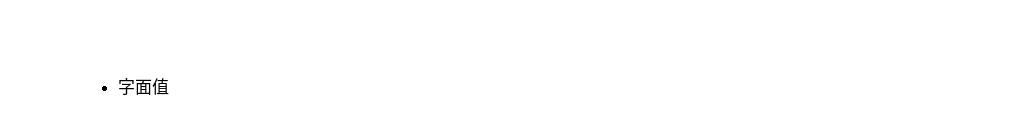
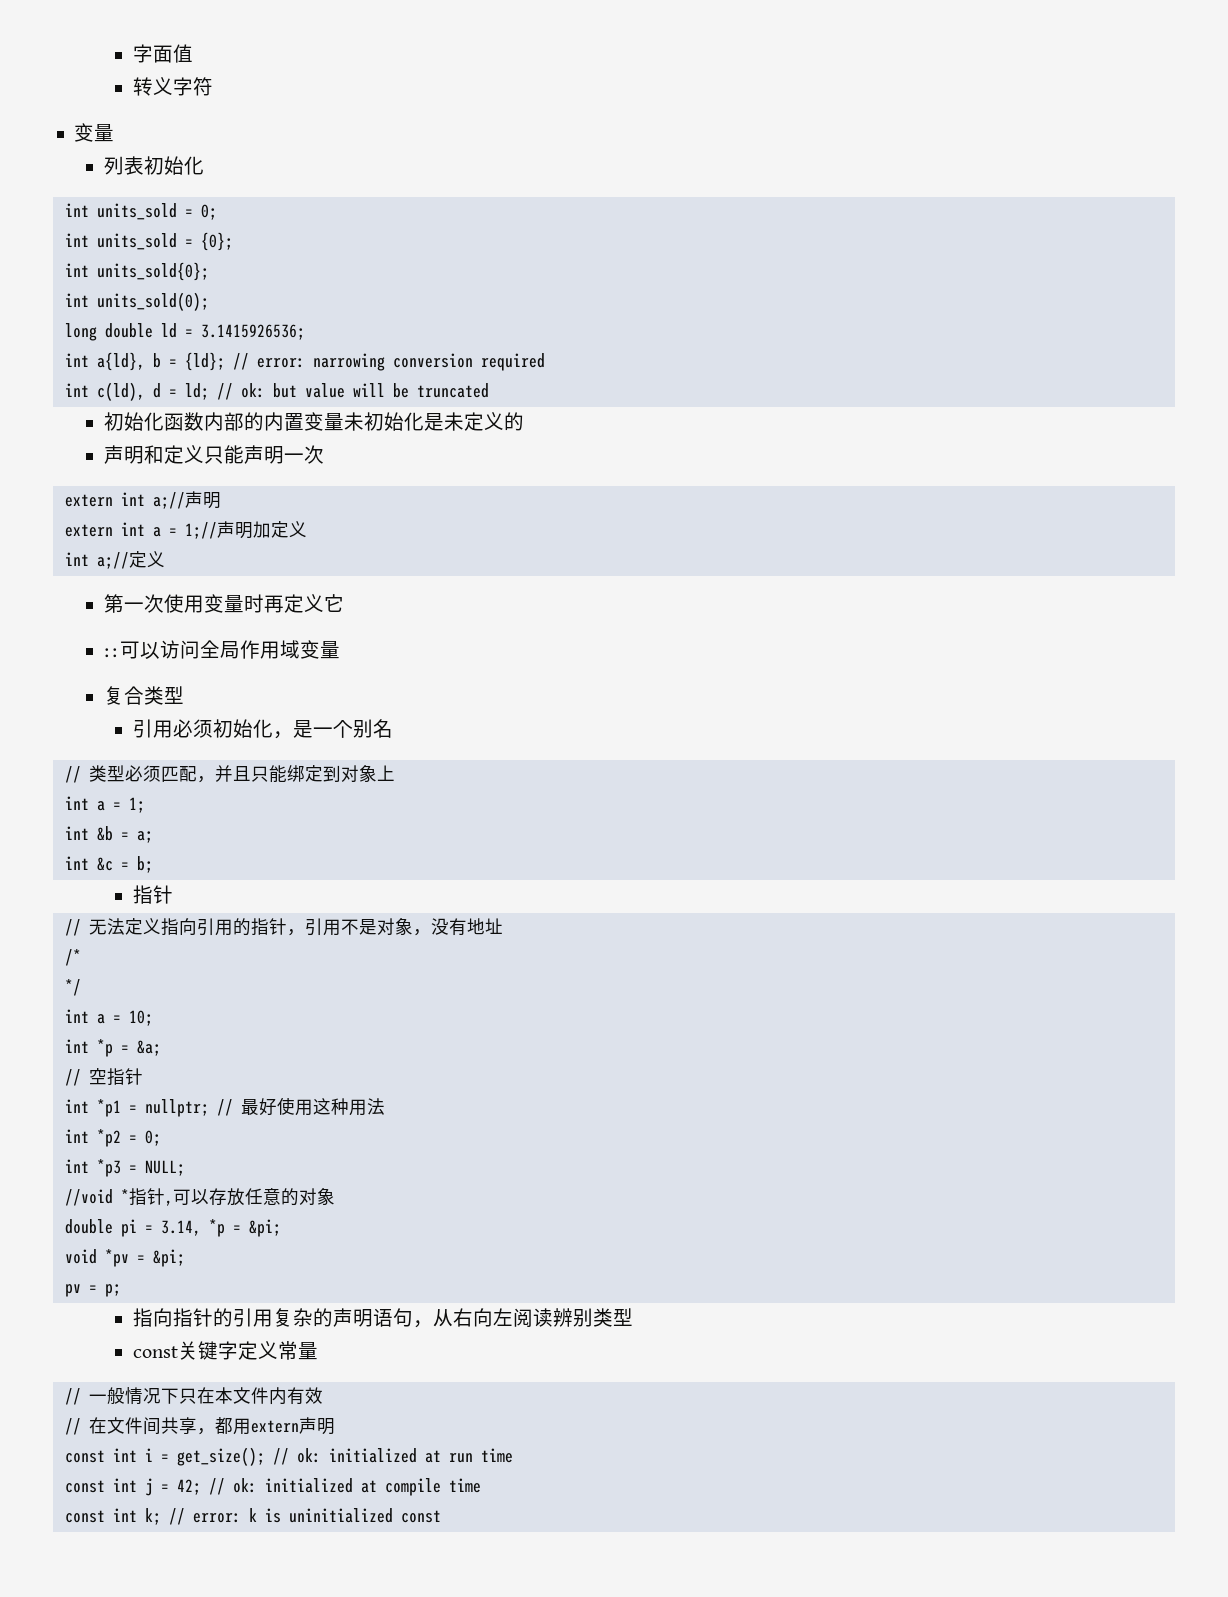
(169, 86) none -> [132,77,213,96] [74,123,115,142] [103,156,204,175] [64,203,217,220] [64,232,233,251] [64,262,209,281] [64,292,209,311] [64,323,305,341] [64,352,545,371] [64,382,489,401] [103,412,524,431] [103,445,324,464] [64,491,221,509] [64,521,307,539] [64,551,165,569] [103,594,344,613] [103,640,340,659] [103,686,184,705] [132,719,393,739] [64,765,395,783] [64,796,145,813] [64,826,153,843] [64,856,153,873] [132,885,173,904] [64,918,503,936] [64,949,81,966] [64,979,81,996] [64,1009,153,1026] [64,1039,161,1057] [64,1068,143,1086] [64,1097,385,1117] [64,1129,161,1147] [64,1159,185,1177] [64,1188,335,1206] [64,1219,281,1237] [64,1249,185,1267] [64,1284,121,1297] [132,1308,633,1328] [132,1341,318,1360] [64,1387,323,1405] [64,1417,335,1435] [64,1447,513,1466] [64,1478,481,1496] [64,1508,441,1525] // 转义字符 // 变量 // 列表初始化 // int units_sold = 0; // int units_sold = {0}; // int units_sold{0}; // int units_sold(0); // long double ld = 3.1415926536; // int a{ld}, b = {ld}; // error: narrowing conversion required // int c(ld), d = ld; // ok: but value will be truncated // 初始化函数内部的内置变量未初始化是未定义的 // 声明和定义只能声明一次 // extern int a;//声明 // extern int a = 1;//声明加定义 // int a;//定义 // 第一次使用变量时再定义它 // ::可以访问全局作用域变量 // 复合类型 // 引用必须初始化，是一个别名 // // 类型必须匹配，并且只能绑定到对象上 // int a = 1; // int &b = a; // int &c = b; // 指针 // // 无法定义指向引用的指针，引用不是对象，没有地址 // /* // */ // int a = 10; // int *p = &a; // // 空指针 // int *p1 = nullptr; // 最好使用这种用法 // int *p2 = 0; // int *p3 = NULL; // //void *指针,可以存放任意的对象 // double pi = 3.14, *p = &pi; // void *pv = &pi; // pv = p; // 指向指针的引用复杂的声明语句，从右向左阅读辨别类型 // const关键字定义常量 // // 一般情况下只在本文件内有效 // // 在文件间共享，都用extern声明 // const int i = get_size(); // ok: initialized at run time // const int j = 42; // ok: initialized at compile time // const int k; // error: k is uninitialized const

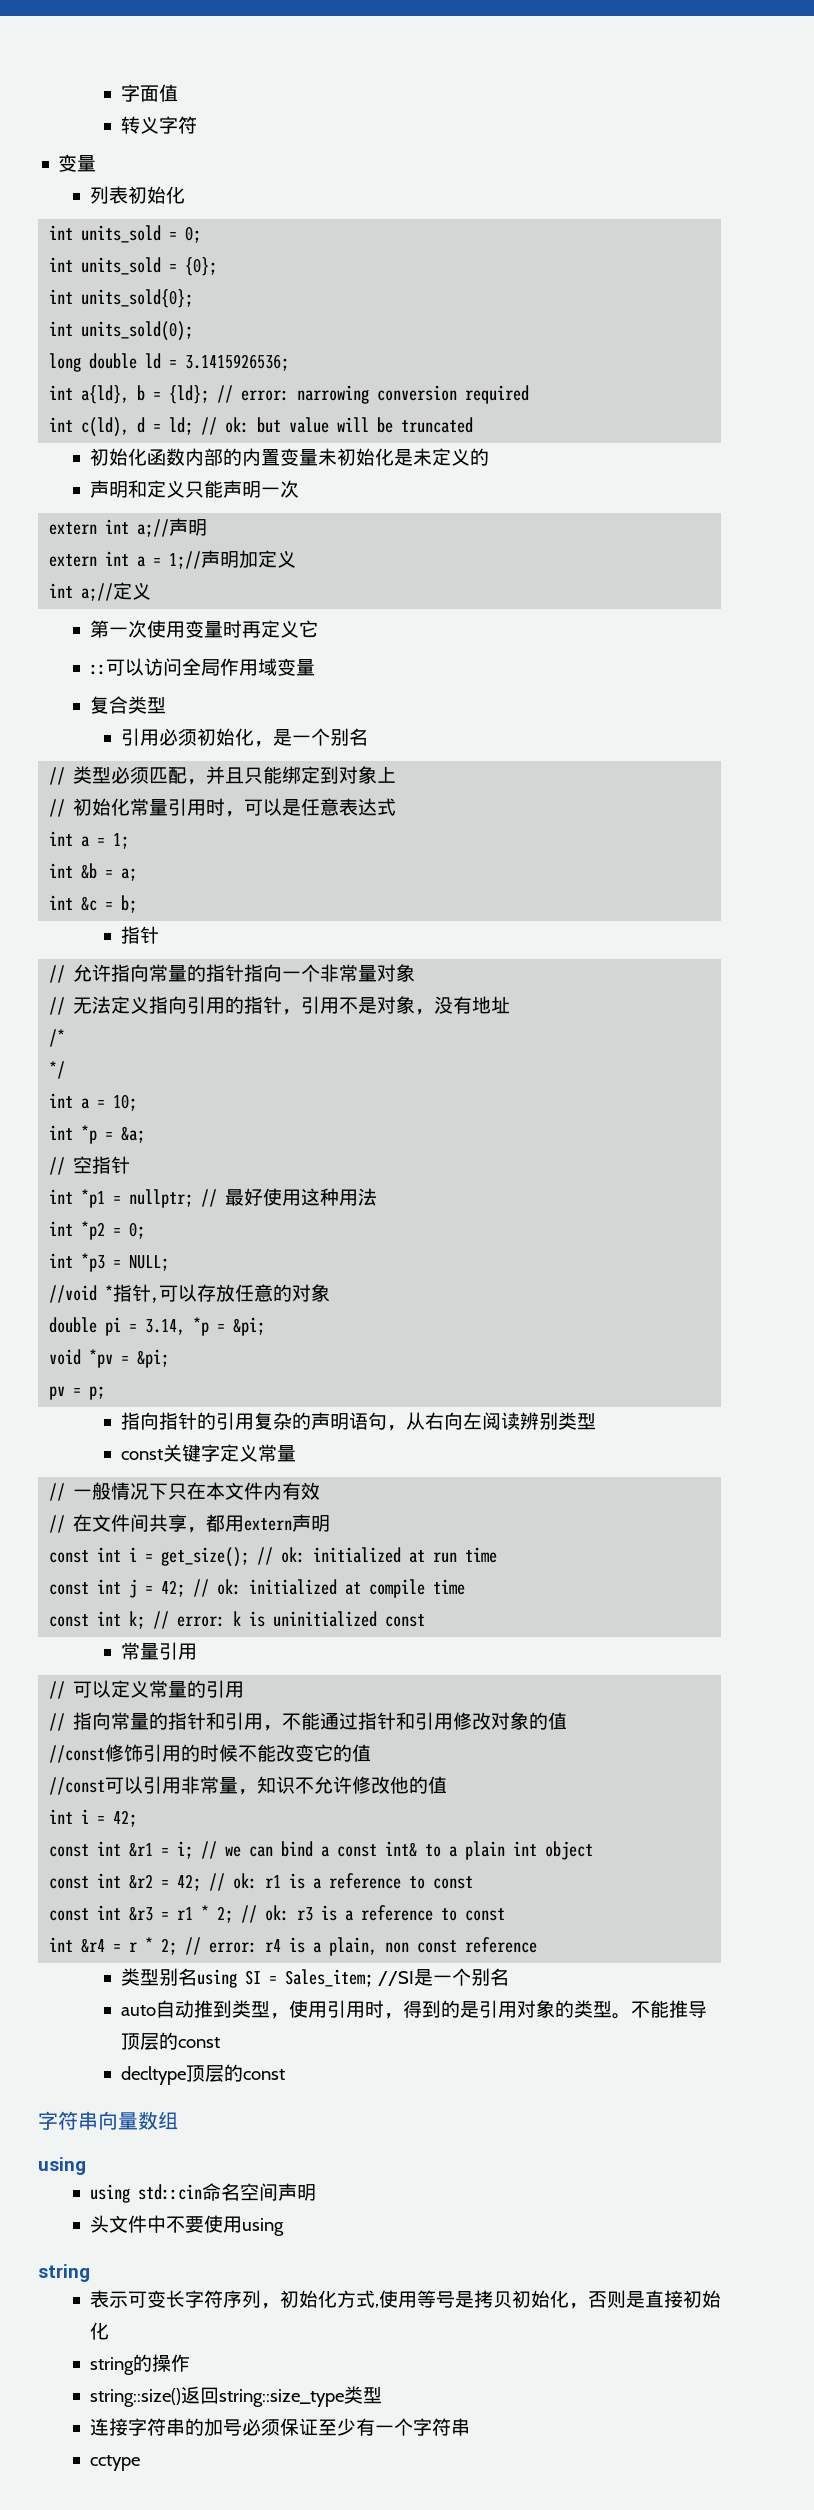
(395, 773) none -> [49,798,397,817] // // 初始化常量引用时，可以是任意表达式
(173, 894) none -> [49,964,416,983] // // 允许指向常量的指针指向一个非常量对象
(441, 1516) none -> [120,1642,197,1660] [49,1680,245,1699] [49,1712,568,1731] [49,1744,372,1763] [49,1776,448,1795] [49,1809,138,1827] [49,1841,594,1860] [49,1873,474,1891] [49,1905,506,1923] [49,1937,538,1956] [120,1968,509,1988] [120,2000,707,2019] [120,2032,220,2050] [120,2064,285,2085] [38,2111,178,2130] [38,2157,86,2175] [89,2183,316,2203] [89,2215,284,2236] [38,2264,90,2282] [89,2290,721,2309] [89,2322,109,2340] [89,2354,190,2375] [89,2386,382,2407] [89,2418,470,2436] [89,2455,140,2471] // 常量引用 // // 可以定义常量的引用 // // 指向常量的指针和引用，不能通过指针和引用修改对象的值 // //const修饰引用的时候不能改变它的值 // //const可以引用非常量，知识不允许修改他的值 // int i = 42; // const int &r1 = i; // we can bind a const int& to a plain int object // const int &r2 = 42; // ok: r1 is a reference to const // const int &r3 = r1 * 2; // ok: r3 is a reference to const // int &r4 = r * 2; // error: r4 is a plain, non const reference // 类型别名using SI = Sales_item; //SI是一个别名 // auto自动推到类型，使用引用时，得到的是引用对象的类型。不能推导顶层的const // decltype顶层的const // 字符串向量数组 // using // using std::cin命名空间声明 // 头文件中不要使用using // string // 表示可变长字符序列，初始化方式,使用等号是拷贝初始化，否则是直接初始化 // string的操作 // string::size()返回string::size_type类型 // 连接字符串的加号必须保证至少有一个字符串 // cctype

